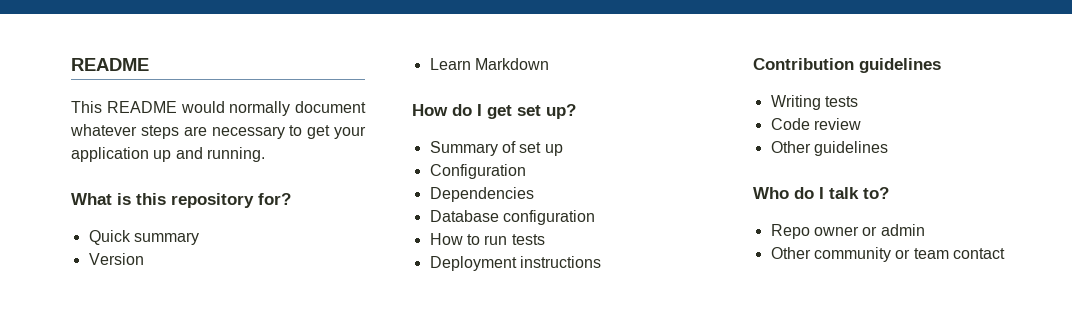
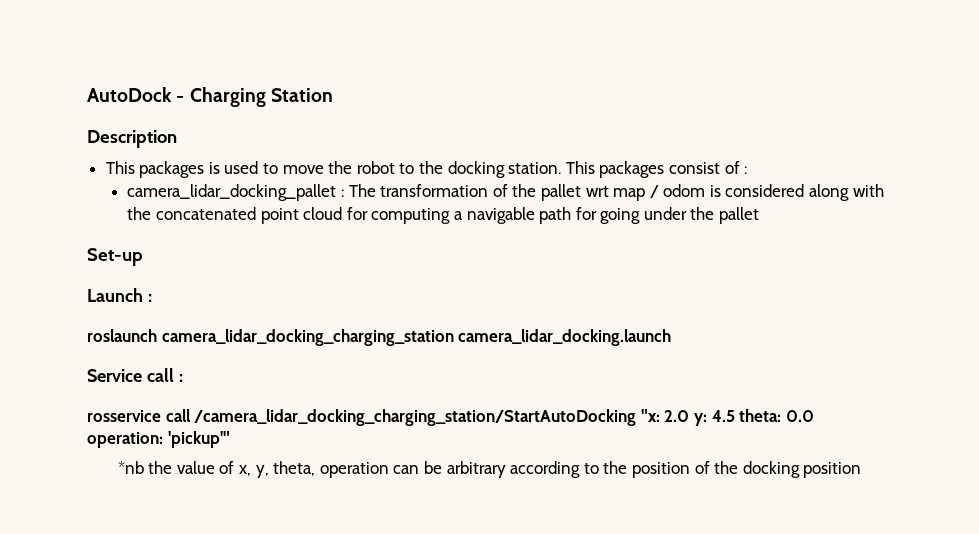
[71,58,149,71] [71,101,366,116] [70,124,366,139] [71,147,265,162] [71,193,291,208] [88,230,199,245] [88,253,144,265] [429,58,549,70] [412,104,576,119] [429,141,563,156] [429,164,526,179] [429,187,534,202] [429,210,595,225] [429,233,545,245] [429,256,601,271] [753,58,941,73] [770,95,858,110] [770,118,861,130] [770,141,888,156] [753,187,889,199] [770,224,925,239] [770,247,1005,262] README // This README would normally document whatever steps are necessary to get your application up and running. // What is this repository for? // Quick summary // Version // Learn Markdown // How do I get set up? // Summary of set up // Configuration // Dependencies // Database configuration // How to run tests // Deployment instructions // Contribution guidelines // Writing tests // Code review // Other guidelines // Who do I talk to? // Repo owner or admin // Other community or team contact -> [87,87,333,107] [87,130,177,148] [105,161,748,178] [127,184,884,201] [127,207,760,224] [87,248,143,266] [87,288,152,302] [87,329,672,346] [87,368,183,382] [87,409,814,426] [87,431,230,448] [117,461,862,478] AutoDock - Charging Station // Description // This packages is used to move the robot to the docking station. This packages consist of : // camera_lidar_docking_pallet : The transformation of the pallet wrt map / odom is considered along with the concatenated point cloud for computing a navigable path for going under the pallet // Set-up // Launch : // roslaunch camera_lidar_docking_charging_station camera_lidar_docking.launch // Service call : // rosservice call /camera_lidar_docking_charging_station/StartAutoDocking "x: 2.0 y: 4.5 theta: 0.0 operation: 'pickup'" // *nb the value of x, y, theta, operation can be arbitrary according to the position of the docking position

